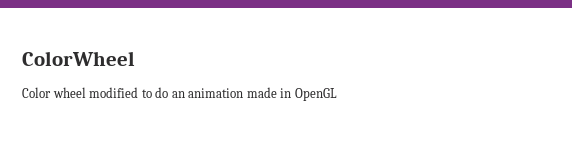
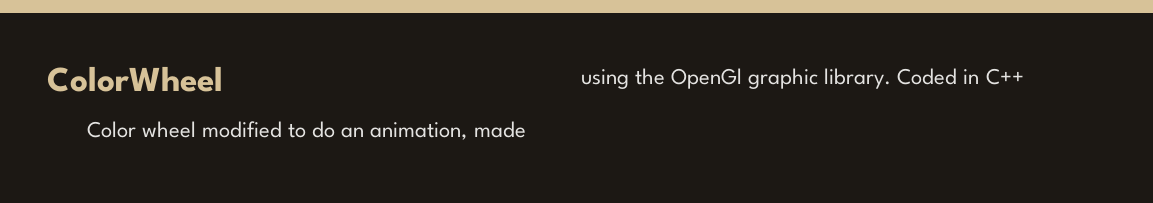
[188,87,337,101] animation made in OpenGL -> [370,121,526,140] [581,68,1024,89] animation, made using the OpenGl graphic library. Coded in C++

